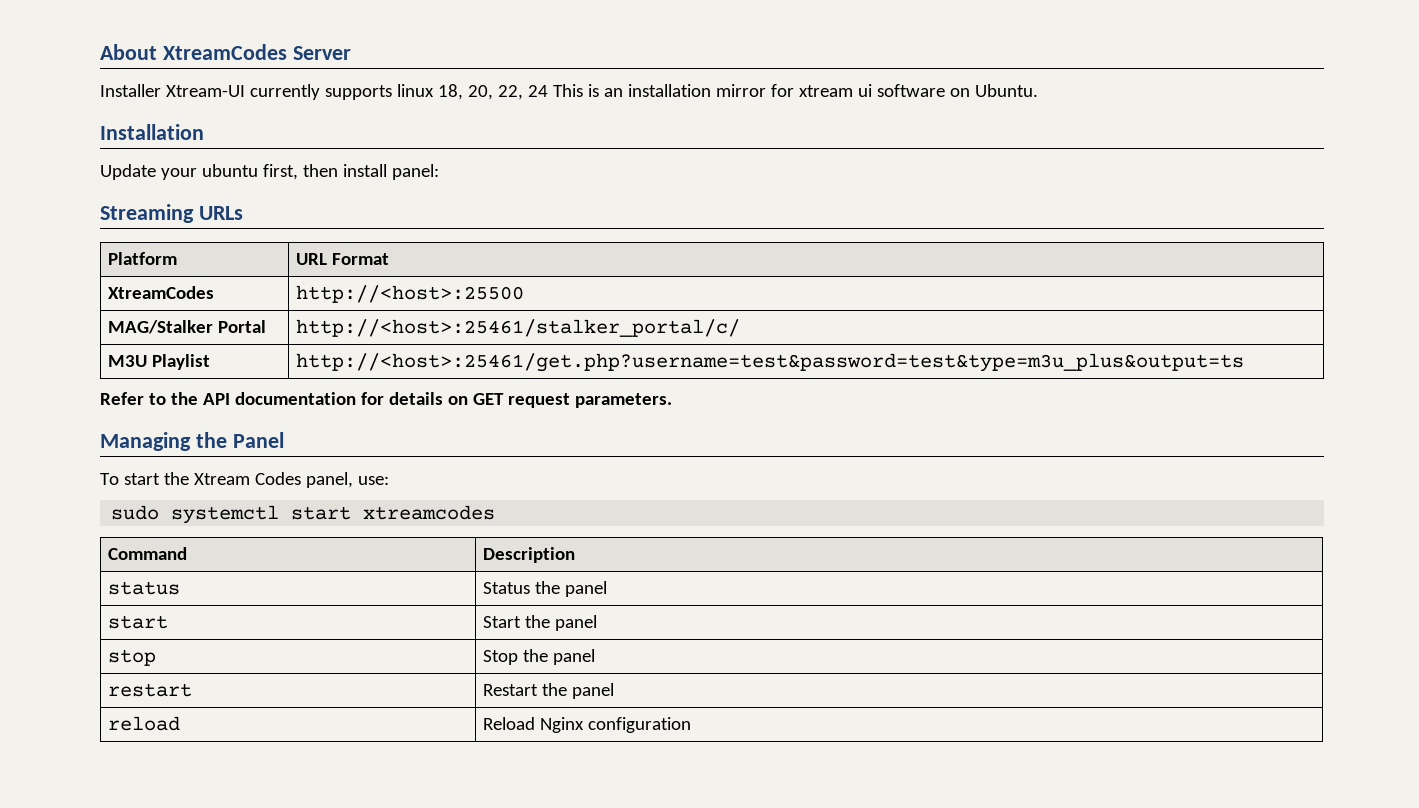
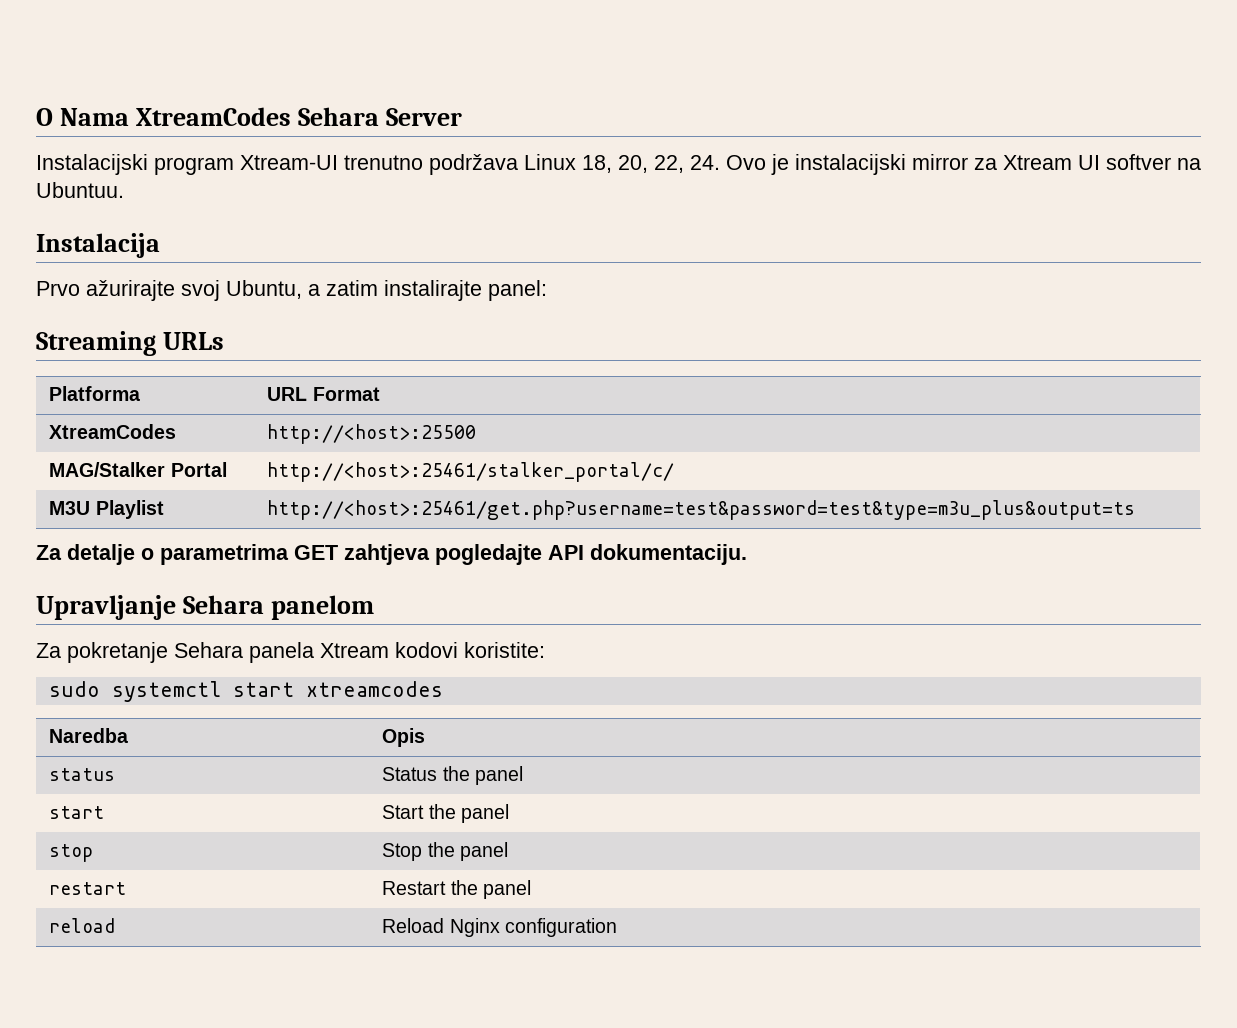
[100,44,351,60] [100,84,1038,100] [100,124,204,140] [100,164,387,180] About XtreamCodes Server // Installer Xtream-UI currently supports linux 18, 20, 22, 24 This is an installation mirror for xtream ui software on Ubuntu. // Installation // Update your ubuntu first, then install -> [36,107,462,126] [36,154,1201,175] [36,182,124,198] [36,233,160,258] [36,280,482,301] O Nama XtreamCodes Sehara Server // Instalacijski program Xtream-UI trenutno podržava Linux 18, 20, 22, 24. Ovo je instalacijski mirror za Xtream UI softver na Ubuntuu. // Instalacija // Prvo ažurirajte svoj Ubuntu, a zatim instalirajte
[107,252,177,265] Platform -> [49,386,141,401] Platforma
[100,392,672,408] [100,432,284,451] [100,472,389,488] Refer to the API documentation for details on GET request parameters. // Managing the Panel // To start the Xtream Codes panel, use: -> [36,544,747,565] [36,595,374,620] [36,642,545,663] Za detalje o parametrima GET zahtjeva pogledajte API dokumentaciju. // Upravljanje Sehara panelom // Za pokretanje Sehara panela Xtream kodovi koristite:
[107,547,187,560] [482,547,575,563] Command | Description -> [49,728,129,743] [382,728,426,747] Naredba | Opis

